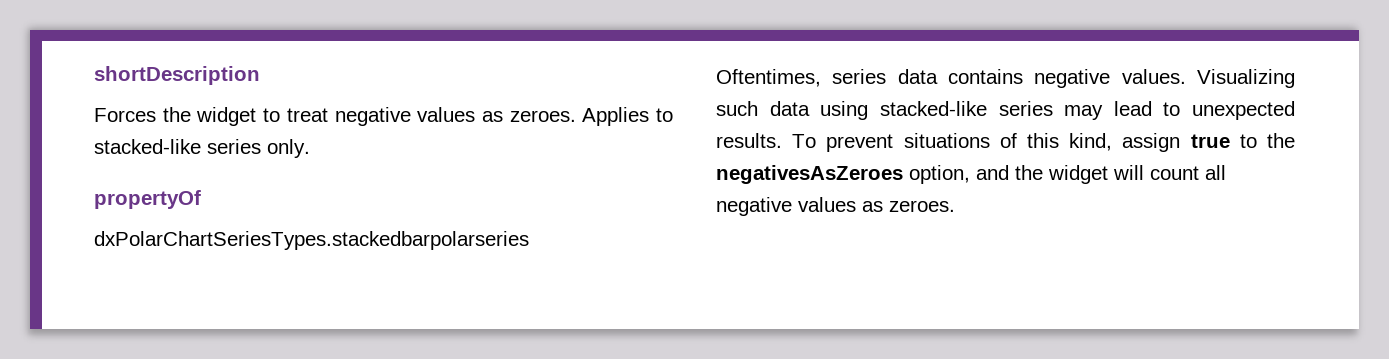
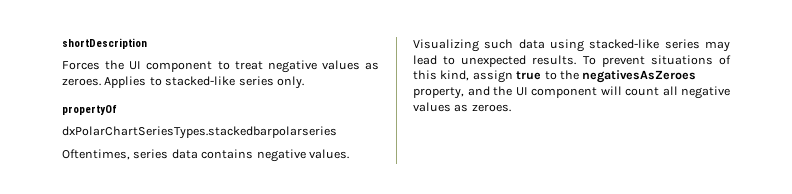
[196,107,257,126] widget -> [129,61,213,72] UI component
[909,165,970,184] option, -> [413,87,464,99] property,
[1048,165,1108,184] widget -> [515,87,597,98] UI component

